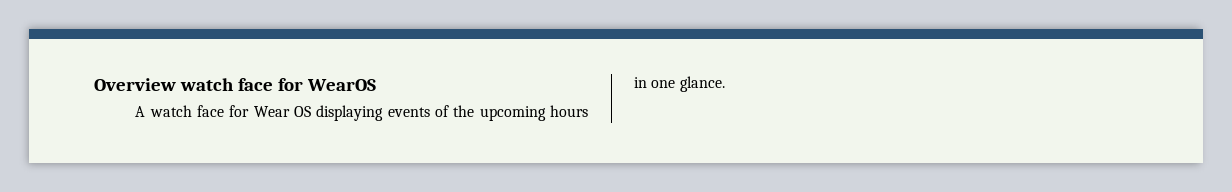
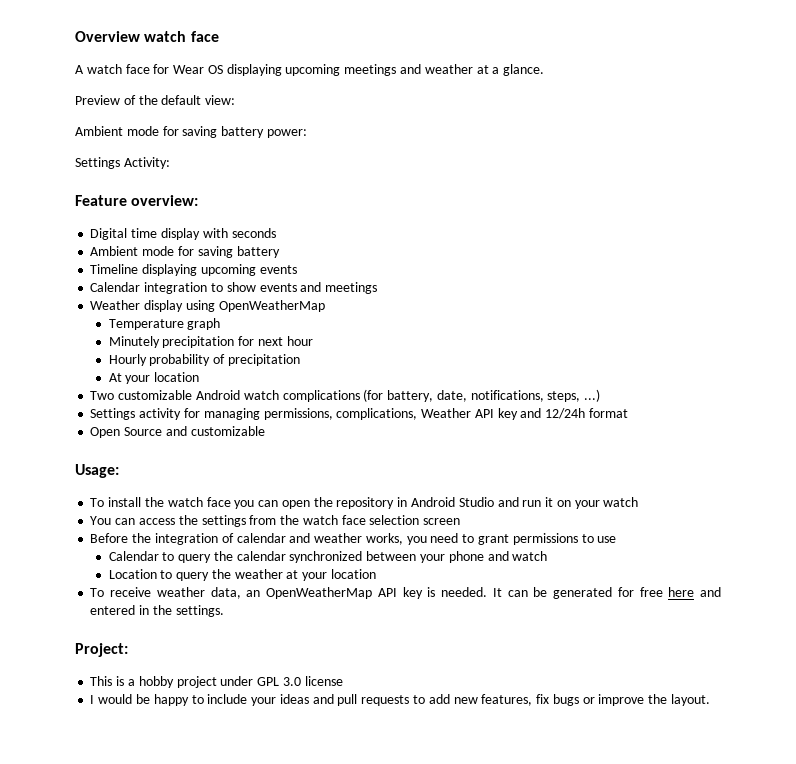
[277,78,376,91] for WearOS -> (219, 36) none
[387,105,588,121] [634,76,725,92] events of the upcoming hours in one glance. -> [285,64,545,76] [75,95,236,105] [75,126,307,138] [75,157,170,169] [75,195,199,206] [90,228,276,240] [90,246,280,258] [90,264,297,276] [90,282,378,294] [90,300,325,312] [108,318,221,330] [108,336,313,348] [108,354,300,366] [108,372,200,384] [90,389,601,402] [90,408,628,420] [90,426,265,438] [75,464,119,478] [90,497,639,509] [90,515,461,527] [90,533,617,545] [108,551,548,563] [108,569,377,581] [90,587,722,599] [90,605,224,617] [75,643,128,657] [90,676,343,688] [90,694,710,706] upcoming meetings and weather at a glance. // Preview of the default view: // Ambient mode for saving battery power: // Settings Activity: // Feature overview: // Digital time display with seconds // Ambient mode for saving battery // Timeline displaying upcoming events // Calendar integration to show events and meetings // Weather display using OpenWeatherMap // Temperature graph // Minutely precipitation for next hour // Hourly probability of precipitation // At your location // Two customizable Android watch complications (for battery, date, notifications, steps, ...) // Settings activity for managing permissions, complications, Weather API key and 12/24h format // Open Source and customizable // Usage: // To install the watch face you can open the repository in Android Studio and run it on your watch // You can access the settings from the watch face selection screen // Before the integration of calendar and weather works, you need to grant permissions to use // Calendar to query the calendar synchronized between your phone and watch // Location to query the weather at your location // To receive weather data, an OpenWeatherMap API key is needed. It can be generated for free here and entered in the settings. // Project: // This is a hobby project under GPL 3.0 license // I would be happy to include your ideas and pull requests to add new features, fix bugs or improve the layout.

